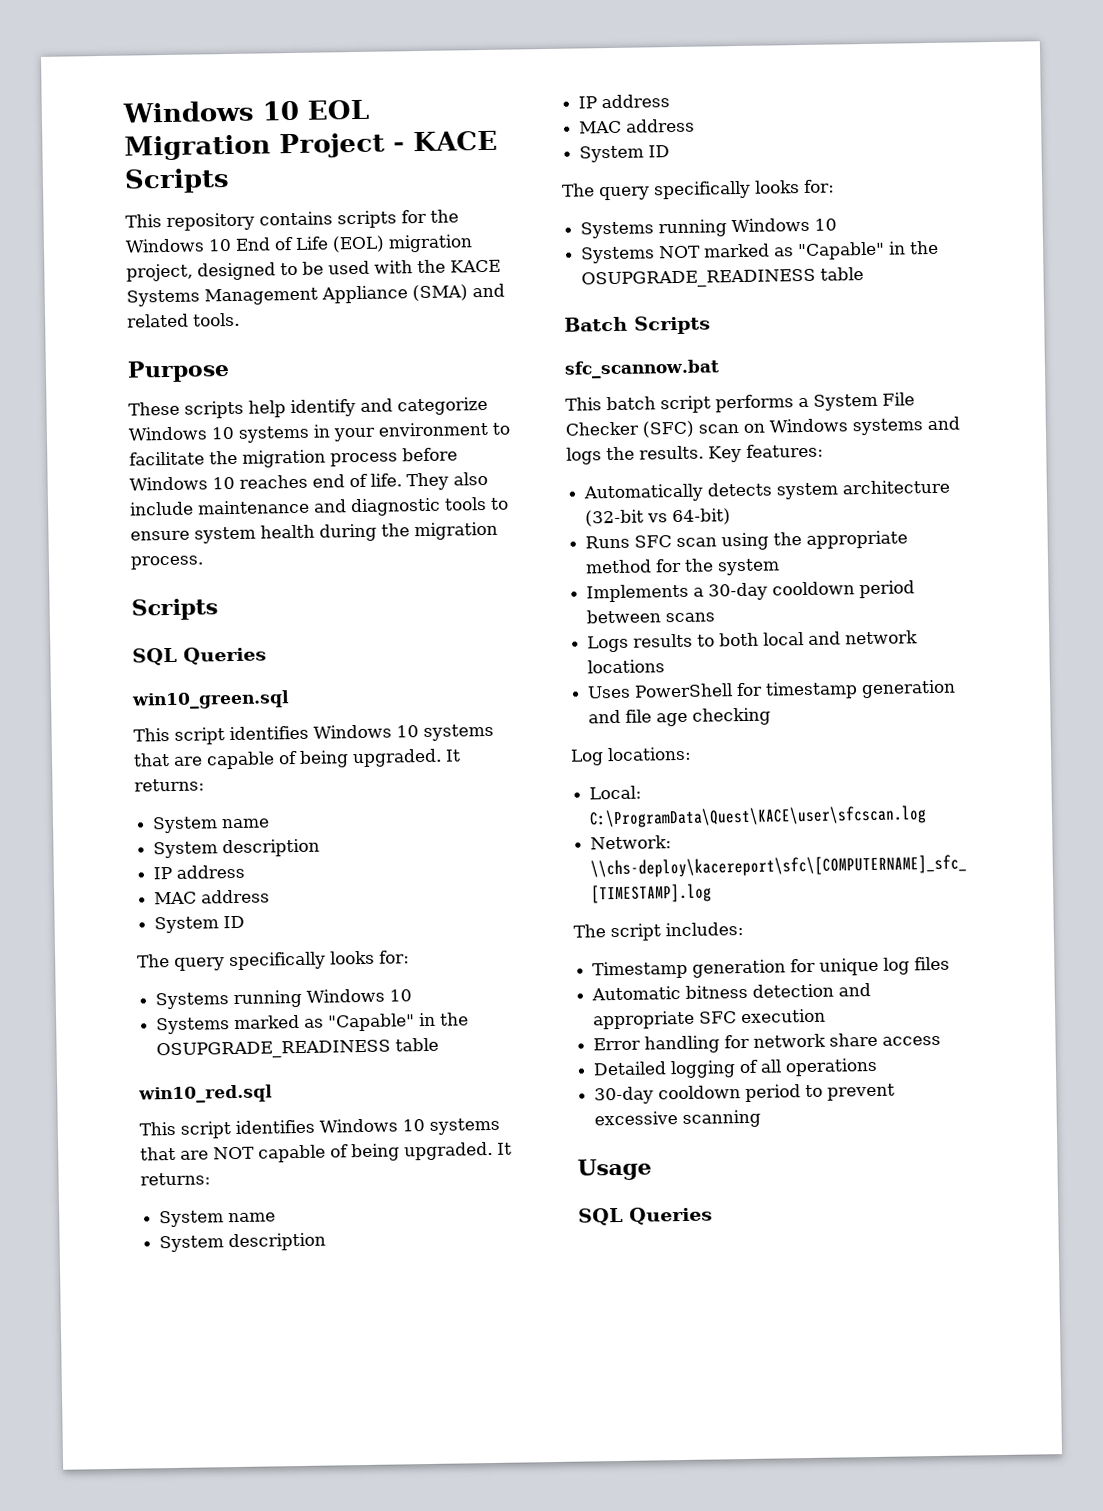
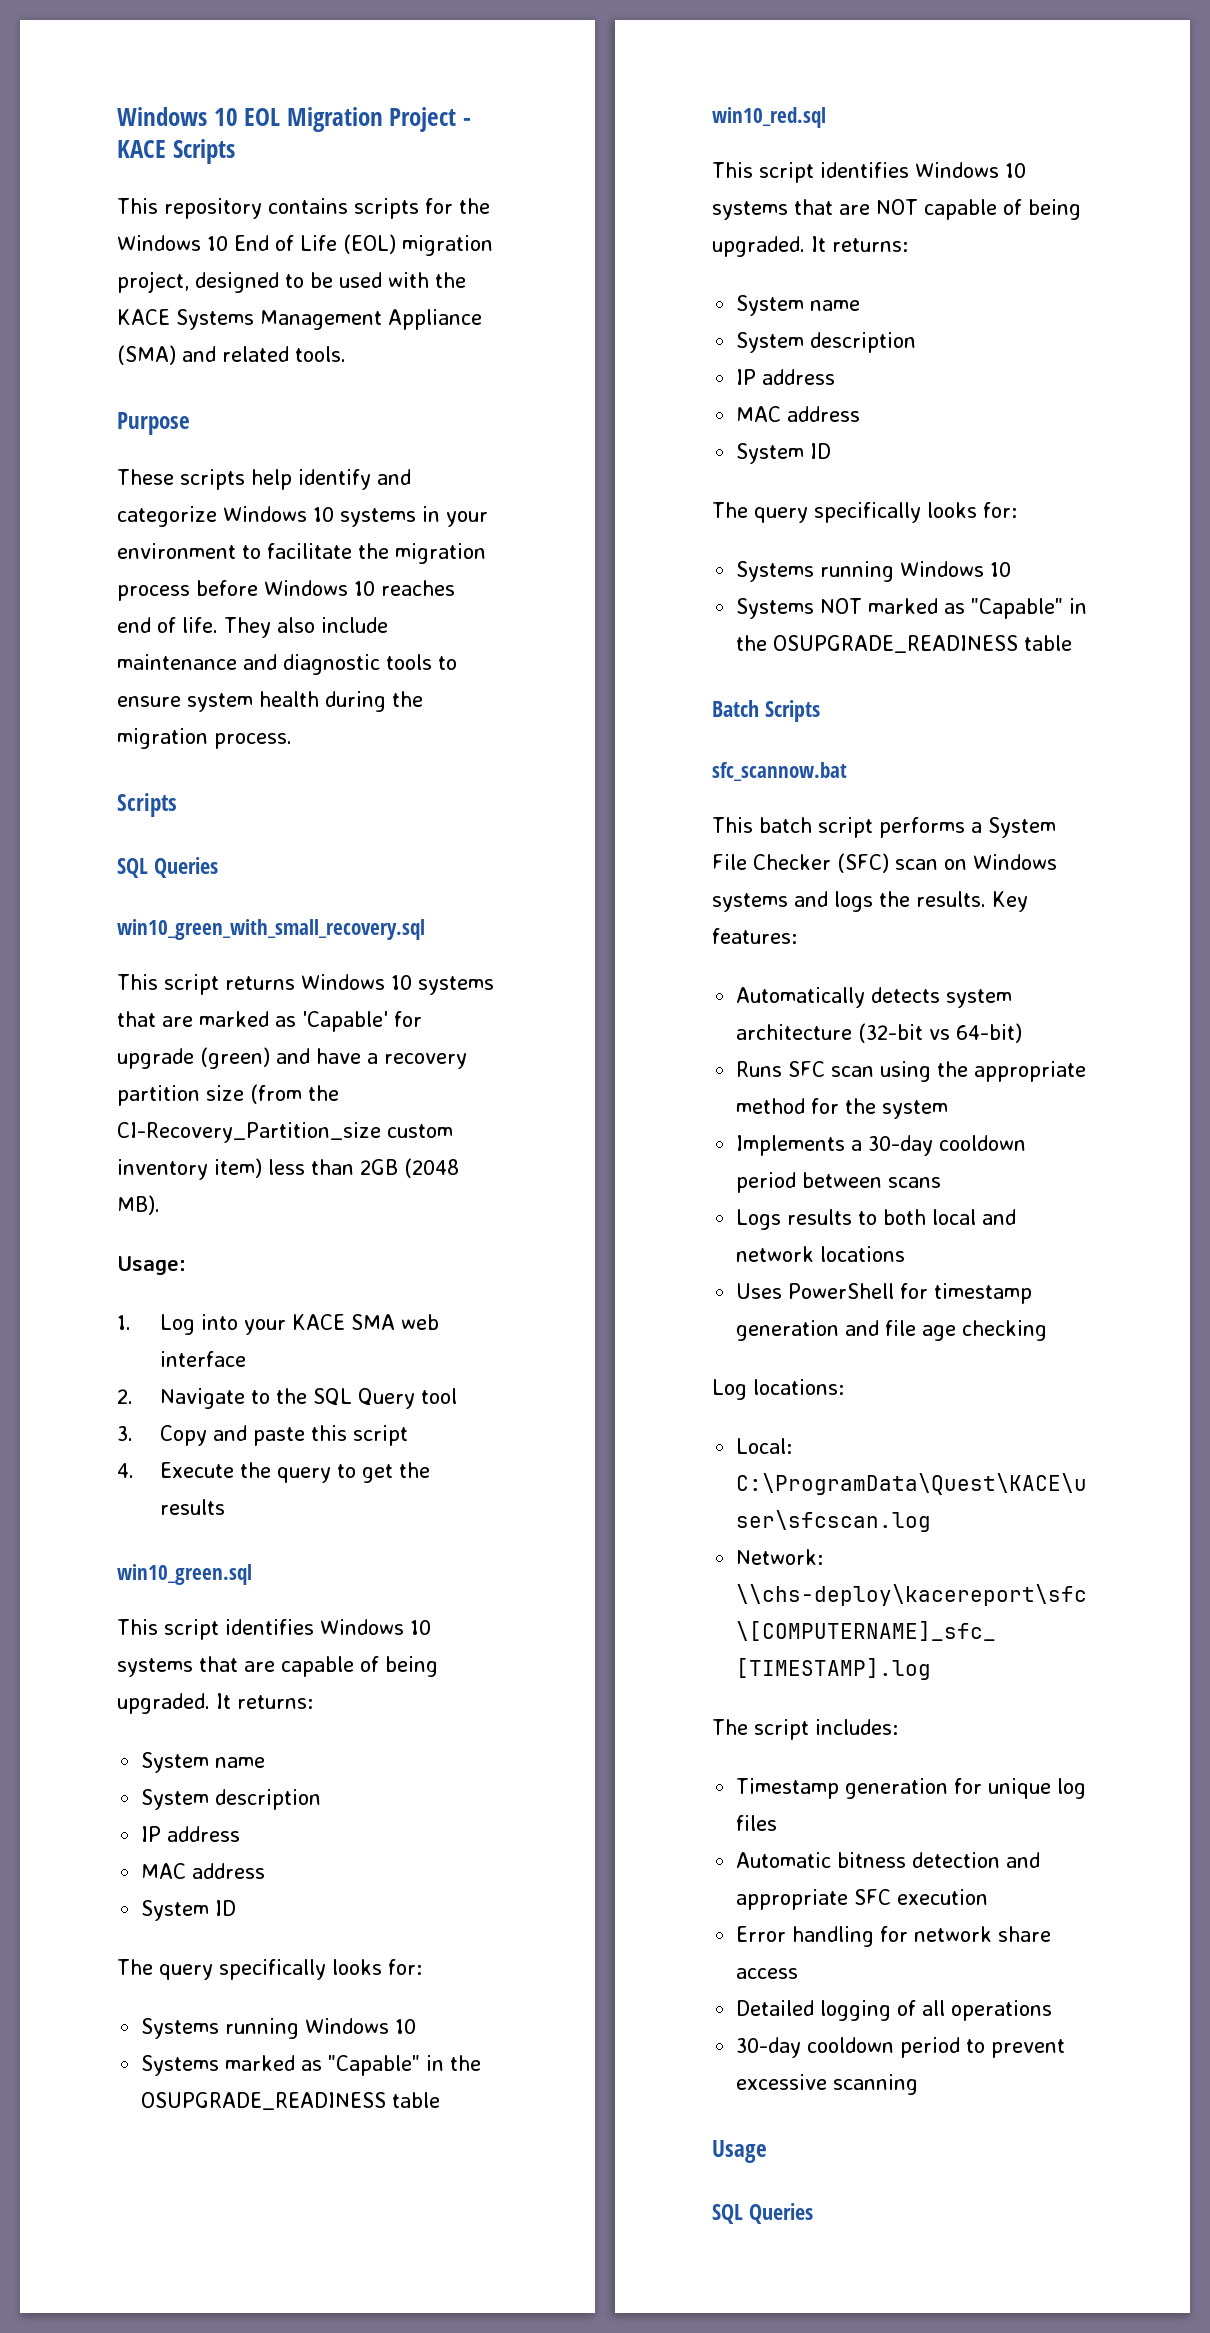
(267, 655) none -> [117,919,425,940] [117,974,494,995] [117,1011,422,1032] [117,1047,467,1069] [117,1084,339,1106] [117,1122,453,1143] [117,1158,459,1180] [117,1195,160,1215] [117,1256,186,1275] [117,1314,439,1335] [159,1351,246,1367] [117,1388,457,1409] [117,1425,408,1446] [117,1462,430,1483] [159,1499,225,1515] // win10_green_with_small_recovery.sql // This script returns Windows 10 systems that are marked as 'Capable' for upgrade (green) and have a recovery partition size (from the CI-Recovery_Partition_size custom inventory item) less than 2GB (2048 MB). // Usage: // 1. Log into your KACE SMA web interface // 2. Navigate to the SQL Query tool // 3. Copy and paste this script // 4. Execute the query to get the results

